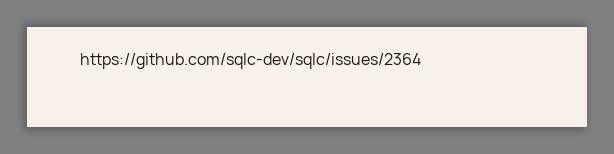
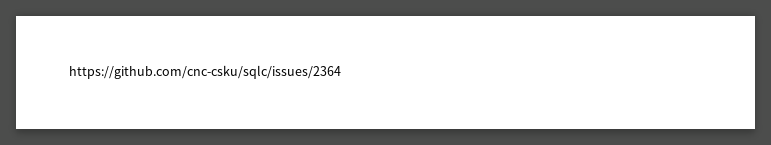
[80,53,421,69] https://github.com/sqlc-dev/sqlc/issues/2364 -> [69,65,341,79] https://github.com/cnc-csku/sqlc/issues/2364

